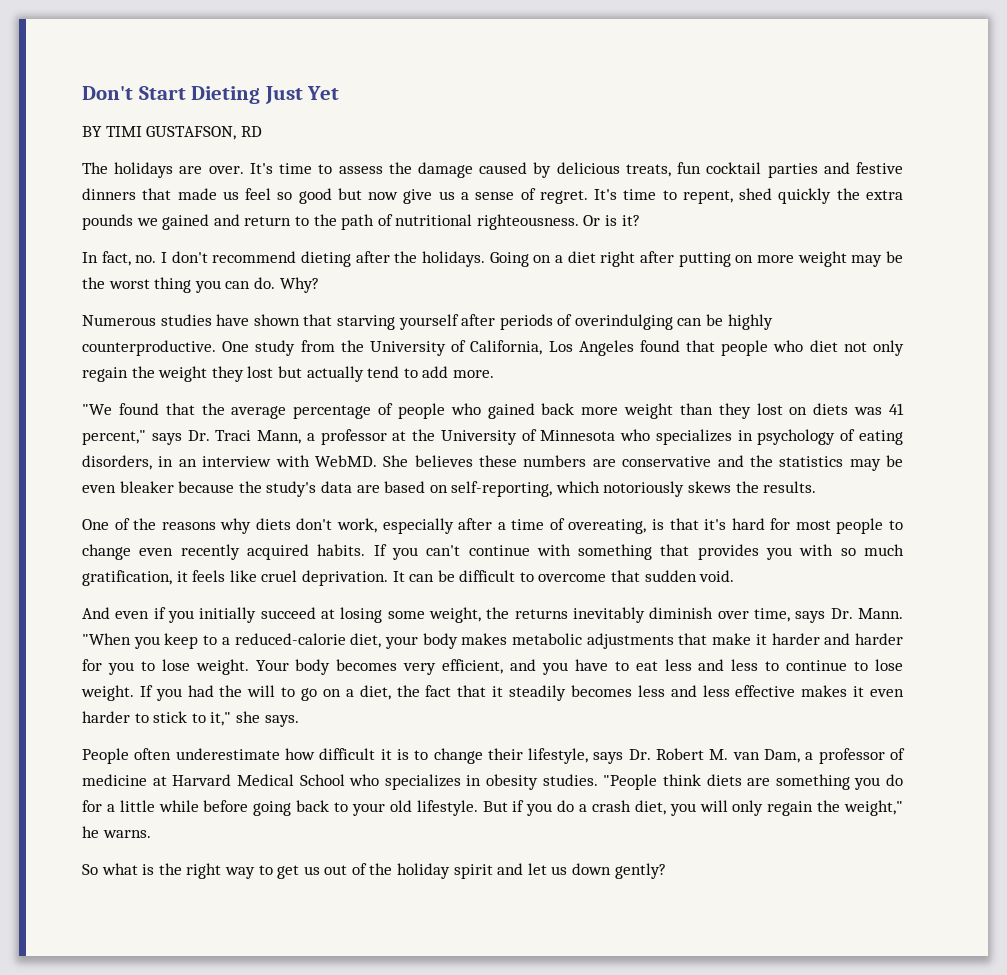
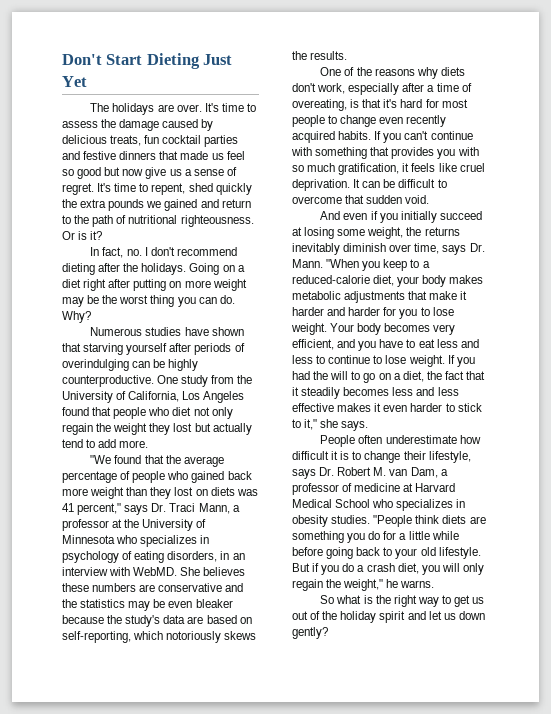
[82,126,262,140] // BY TIMI GUSTAFSON, RD -> (87, 81) none

